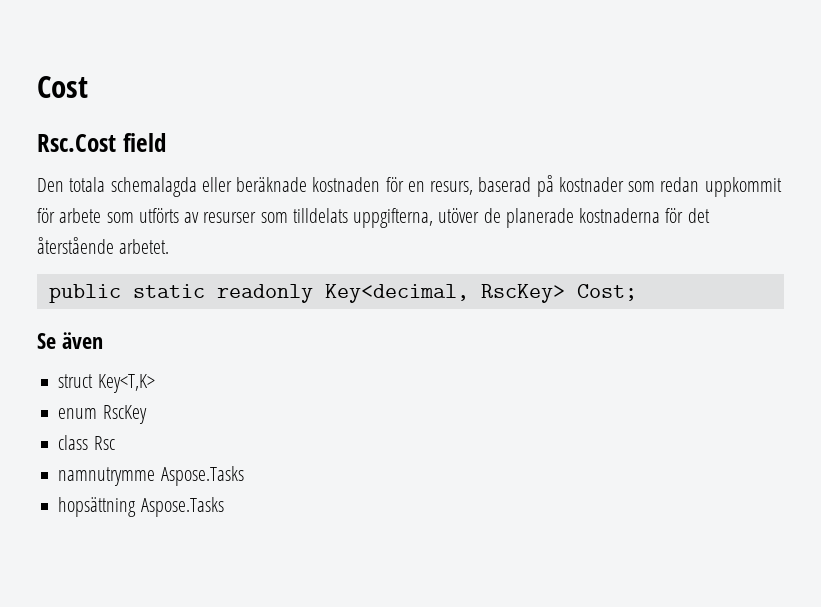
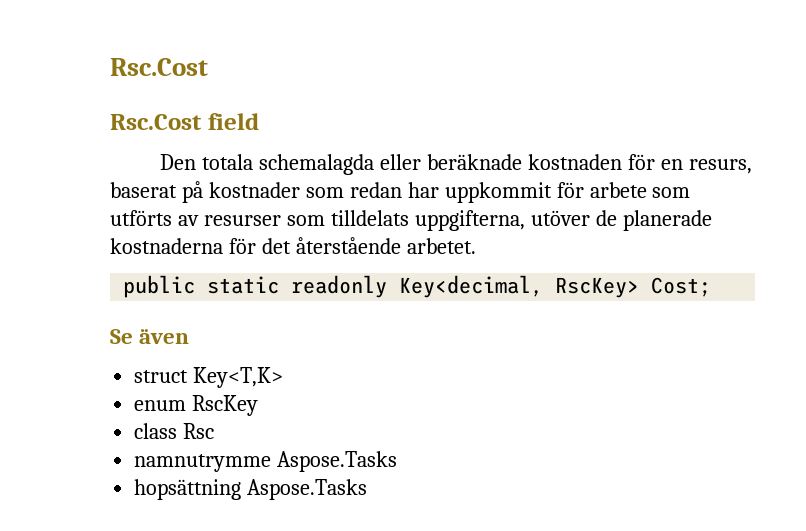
[37,76,88,98] Cost -> [110,58,208,76] Rsc.Cost
[478,177,532,192] baserad -> [110,182,177,198] baserat
(700, 184) none -> [407,182,439,198] har

